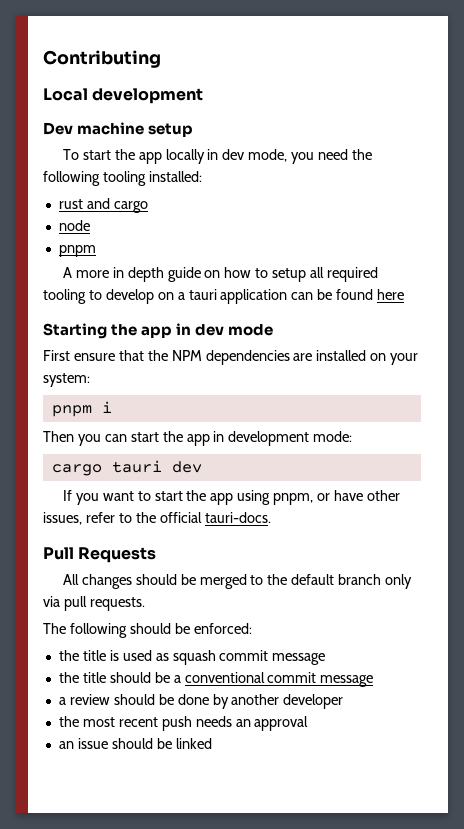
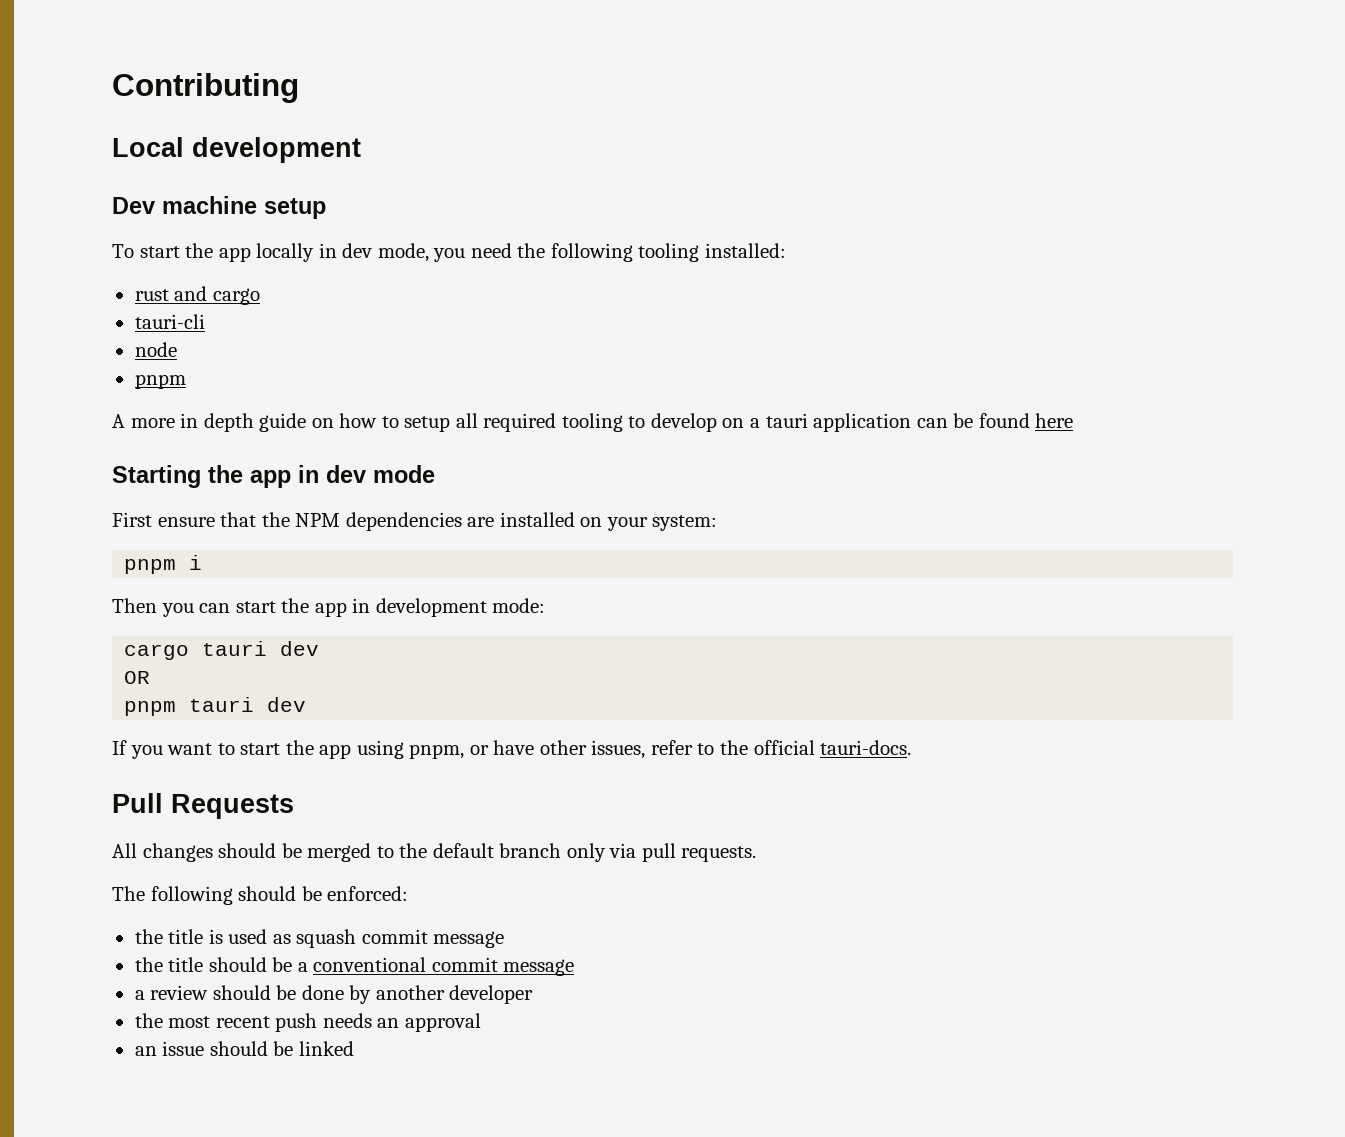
(148, 207) none -> [134,314,205,329] // tauri-cli
(202, 467) none -> [124,671,151,684] [124,697,307,716] // OR // pnpm tauri dev

